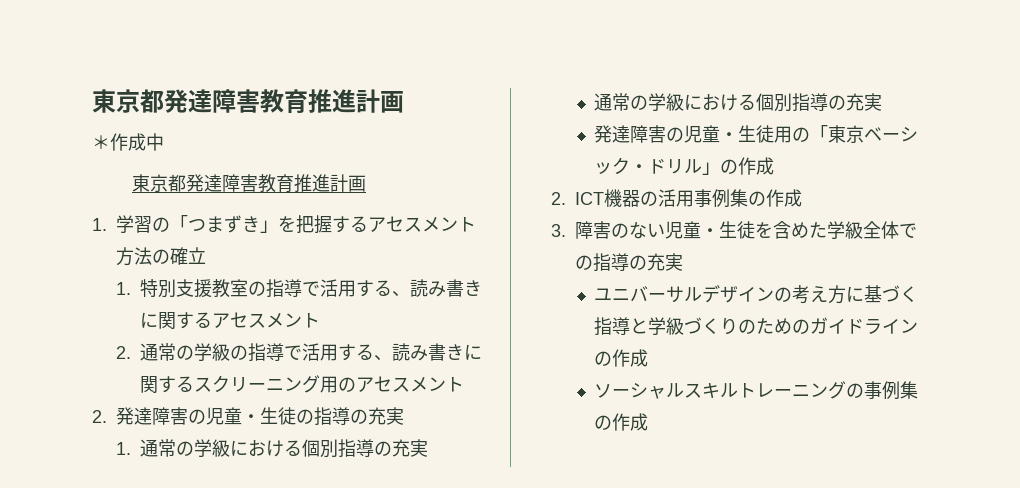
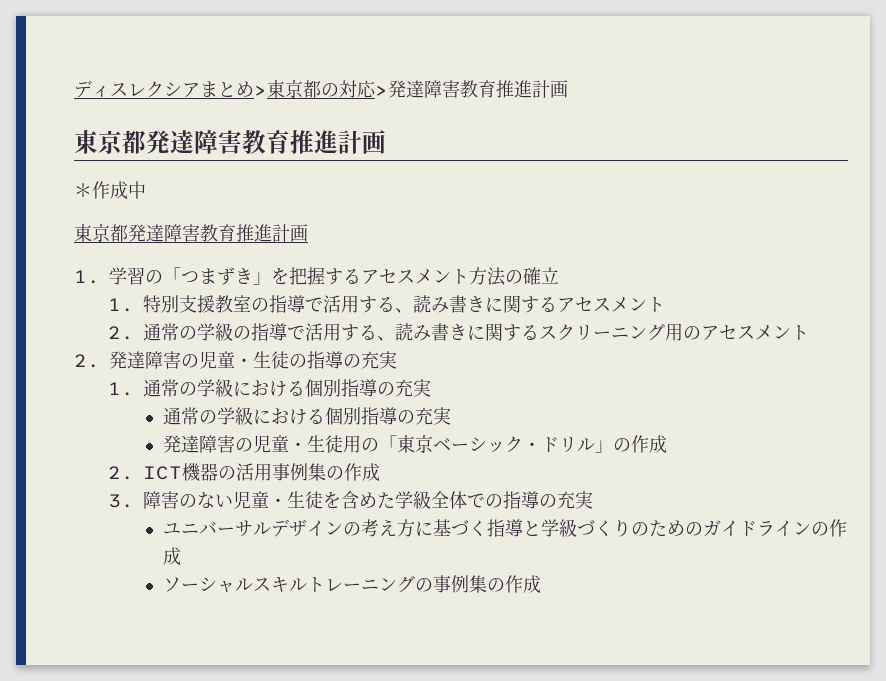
(92, 101) none -> [74,80,568,98] ディスレクシアまとめ>東京都の対応>発達障害教育推進計画 //

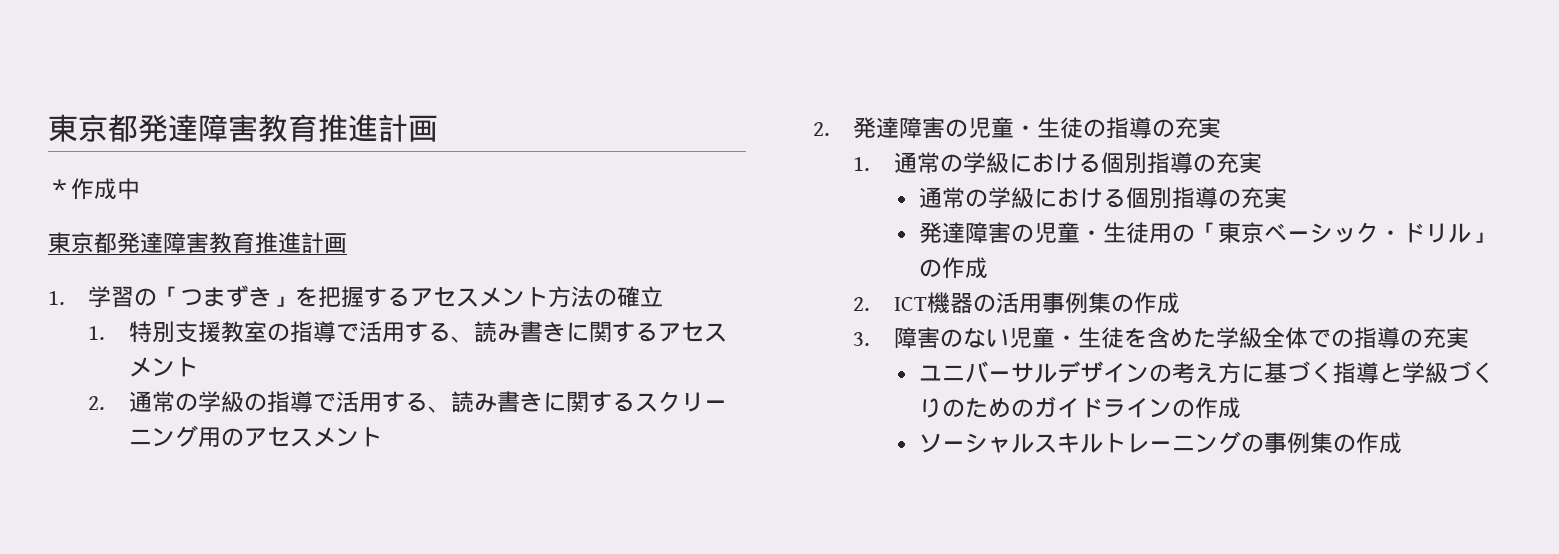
[74,80,568,98] ディスレクシアまとめ>東京都の対応>発達障害教育推進計画 // -> (48, 128) none

